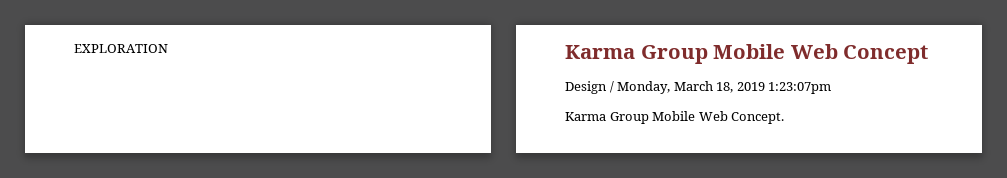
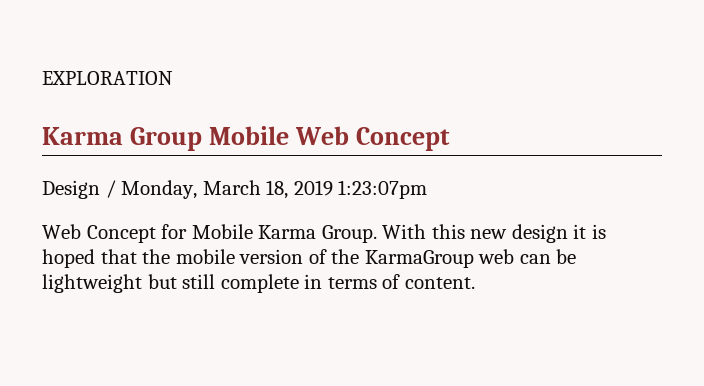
[565,111,785,124] Karma Group Mobile Web Concept. -> [42,224,606,243] [42,249,577,268] [42,274,475,293] Web Concept for Mobile Karma Group. With this new design it is hoped that the mobile version of the KarmaGroup web can be lightweight but still complete in terms of content.

